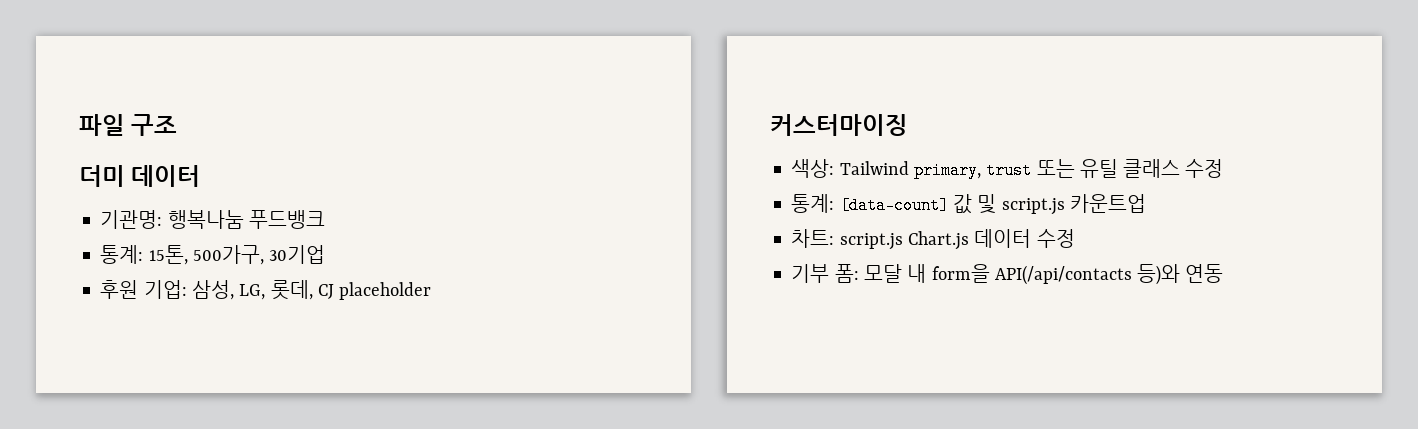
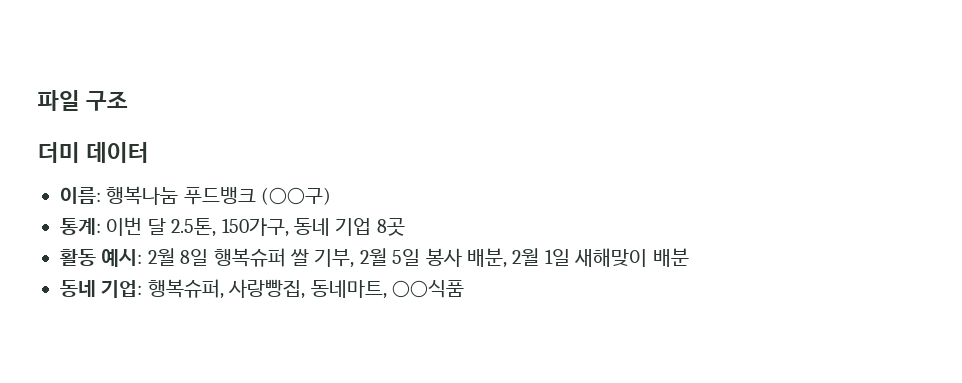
[100,210,163,229] 기관명: -> [60,187,101,204] 이름:
[100,245,326,265] [100,280,432,300] [770,114,908,136] [791,159,1224,179] [791,194,1146,215] [791,229,1075,250] [791,264,1224,285] // 통계: 15톤, 500가구, 30기업 // 후원 기업: 삼성, LG, 롯데, CJ placeholder // 커스터마이징 // 색상: Tailwind primary, trust 또는 유틸 클래스 수정 // 통계: [data-count] 값 및 script.js 카운트업 // 차트: script.js Chart.js 데이터 수정 // 기부 폼: 모달 내 form을 API(/api/contacts 등)와 연동 -> [261,187,332,205] [60,217,405,237] [60,248,689,268] [60,279,464,299] (○○구) // 통계: 이번 달 2.5톤, 150가구, 동네 기업 8곳 // 활동 예시: 2월 8일 행복슈퍼 쌀 기부, 2월 5일 봉사 배분, 2월 1일 새해맞이 배분 // 동네 기업: 행복슈퍼, 사랑빵집, 동네마트, ○○식품

